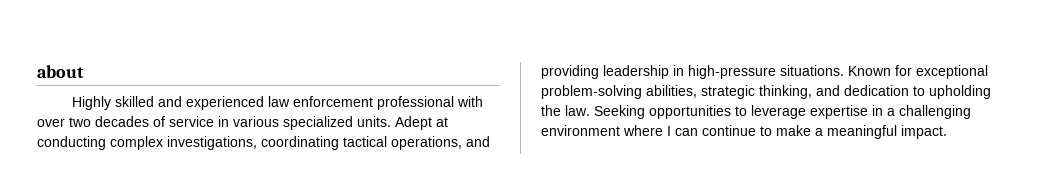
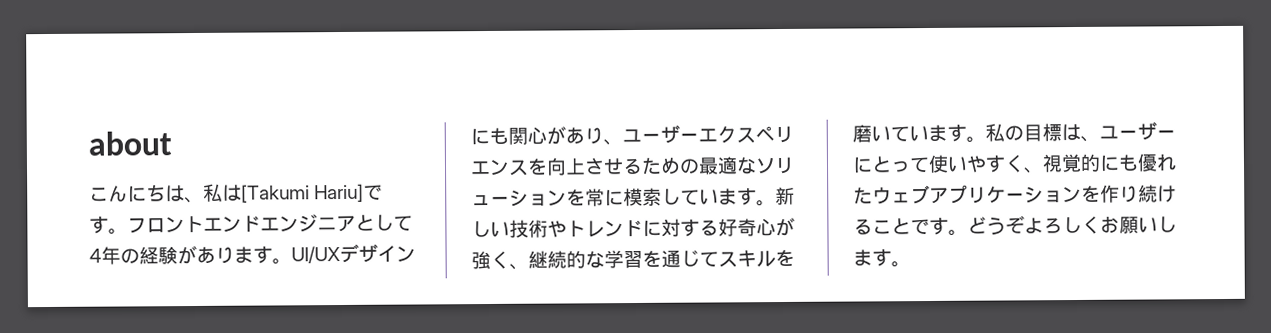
[72,96,484,110] [37,116,448,130] [37,136,490,150] [541,65,988,79] [541,85,991,99] [541,105,971,119] [541,125,947,139] Highly skilled and experienced law enforcement professional with over two decades of service in various specialized units. Adept at conducting complex investigations, coordinating tactical operations, and providing leadership in high-pressure situations. Known for exceptional problem-solving abilities, strategic thinking, and dedication to upholding the law. Seeking opportunities to leverage expertise in a challenging environment where I can continue to make a meaningful impact. -> [89,183,384,204] [89,214,413,235] [89,243,416,265] [470,124,794,146] [470,156,795,176] [471,186,795,207] [471,217,795,238] [471,249,795,270] [852,121,1176,143] [852,153,1177,174] [853,184,1177,205] [853,215,1177,236] [853,248,911,268] こんにちは、私は[Takumi Hariu]です。フロントエンドエンジニアとして4年の経験があります。UI/UXデザインにも関心があり、ユーザーエクスペリエンスを向上させるための最適なソリューションを常に模索しています。新しい技術やトレンドに対する好奇心が強く、継続的な学習を通じてスキルを磨いています。私の目標は、ユーザーにとって使いやすく、視覚的にも優れたウェブアプリケーションを作り続けることです。どうぞよろしくお願いします。

